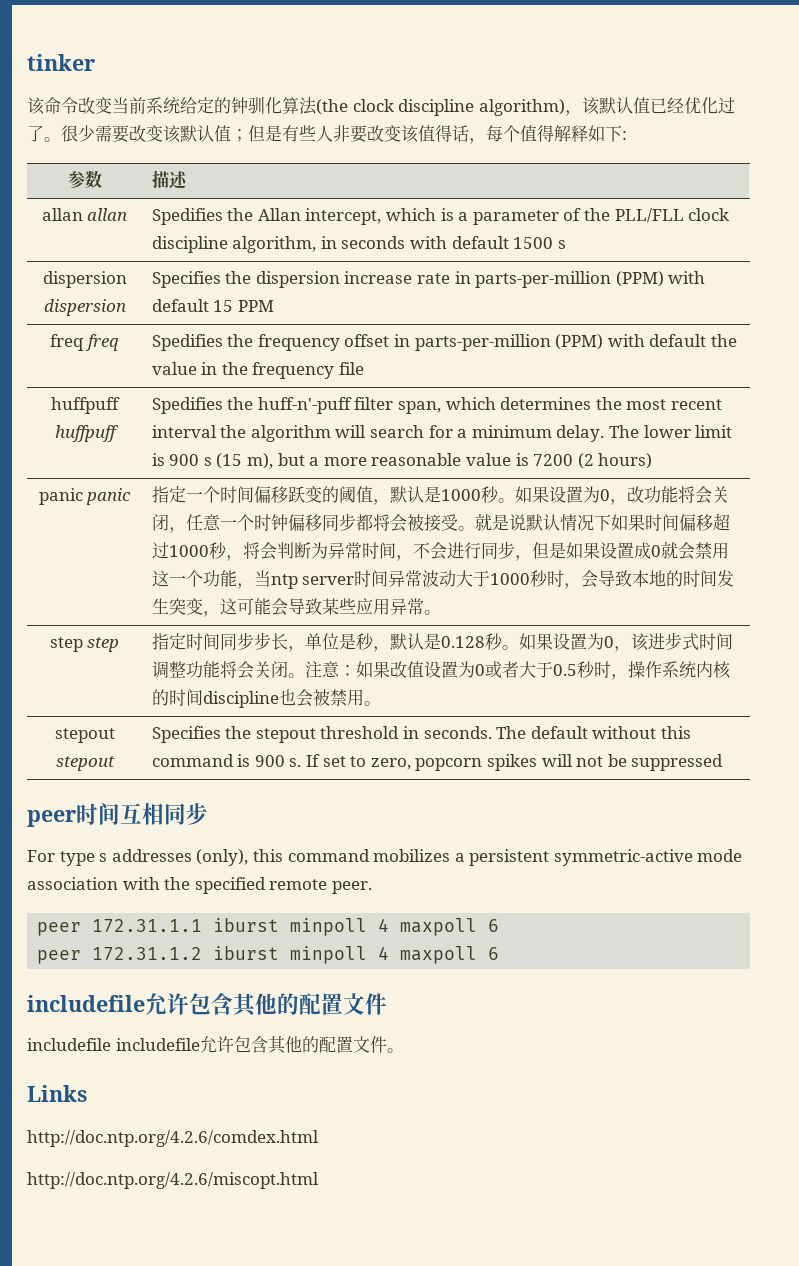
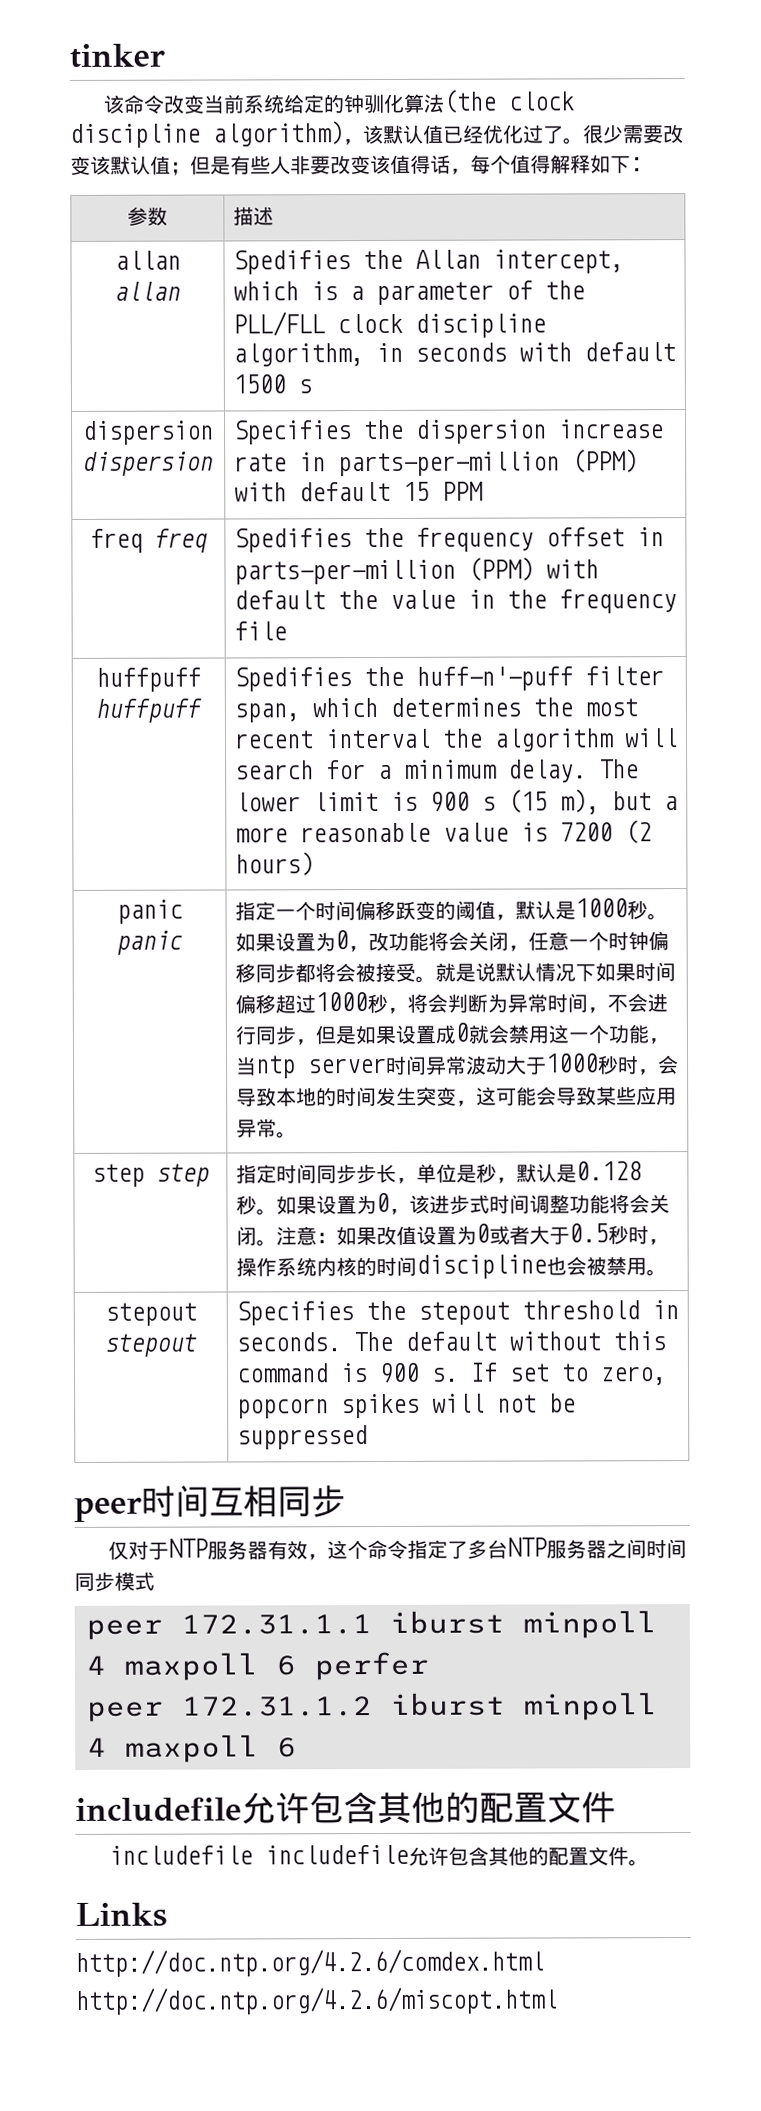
[27,849,743,866] [27,877,372,894] For type s addresses (only), this command mobilizes a persistent symmetric-active mode association with the specified remote peer. -> [107,1537,687,1561] [74,1571,155,1592] 仅对于NTP服务器有效，这个命令指定了多台NTP服务器之间时间同步模式
(500, 925) none -> [314,1651,429,1681] perfer

